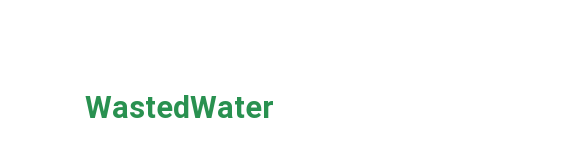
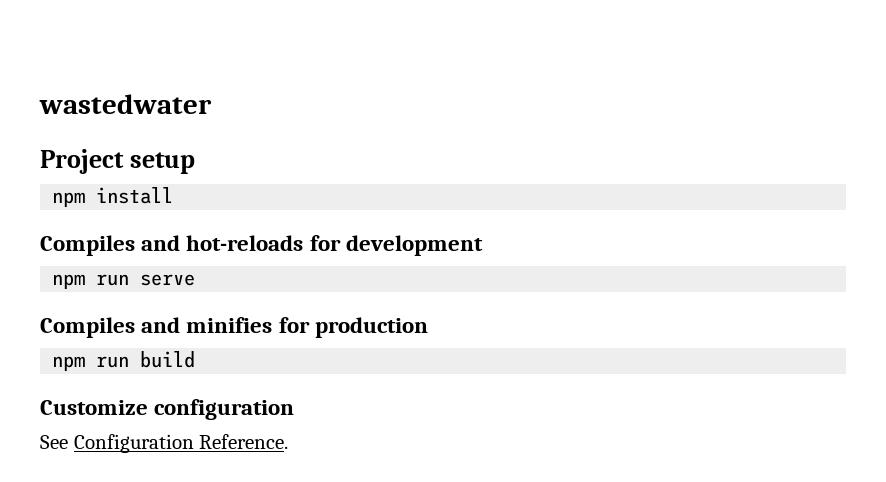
[85,95,274,118] WastedWater -> [39,94,212,114] [40,149,195,174] [52,187,174,207] [40,235,483,256] [52,274,196,289] [40,317,428,338] [52,351,196,371] [40,399,295,420] [40,434,289,453] wastedwater // Project setup // npm install // Compiles and hot-reloads for development // npm run serve // Compiles and minifies for production // npm run build // Customize configuration // See Configuration Reference.

